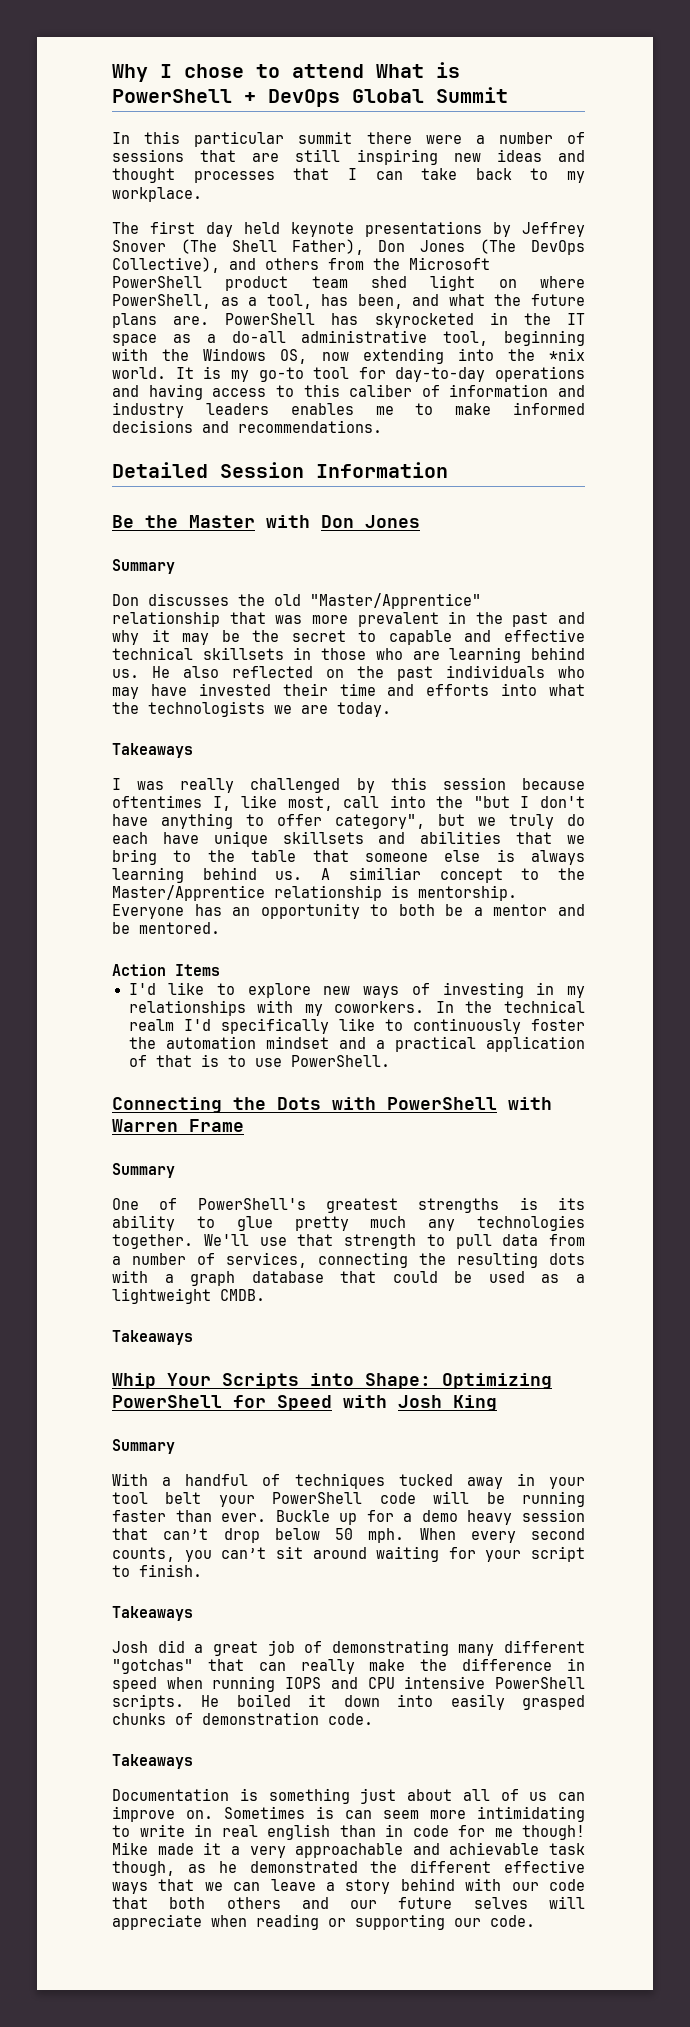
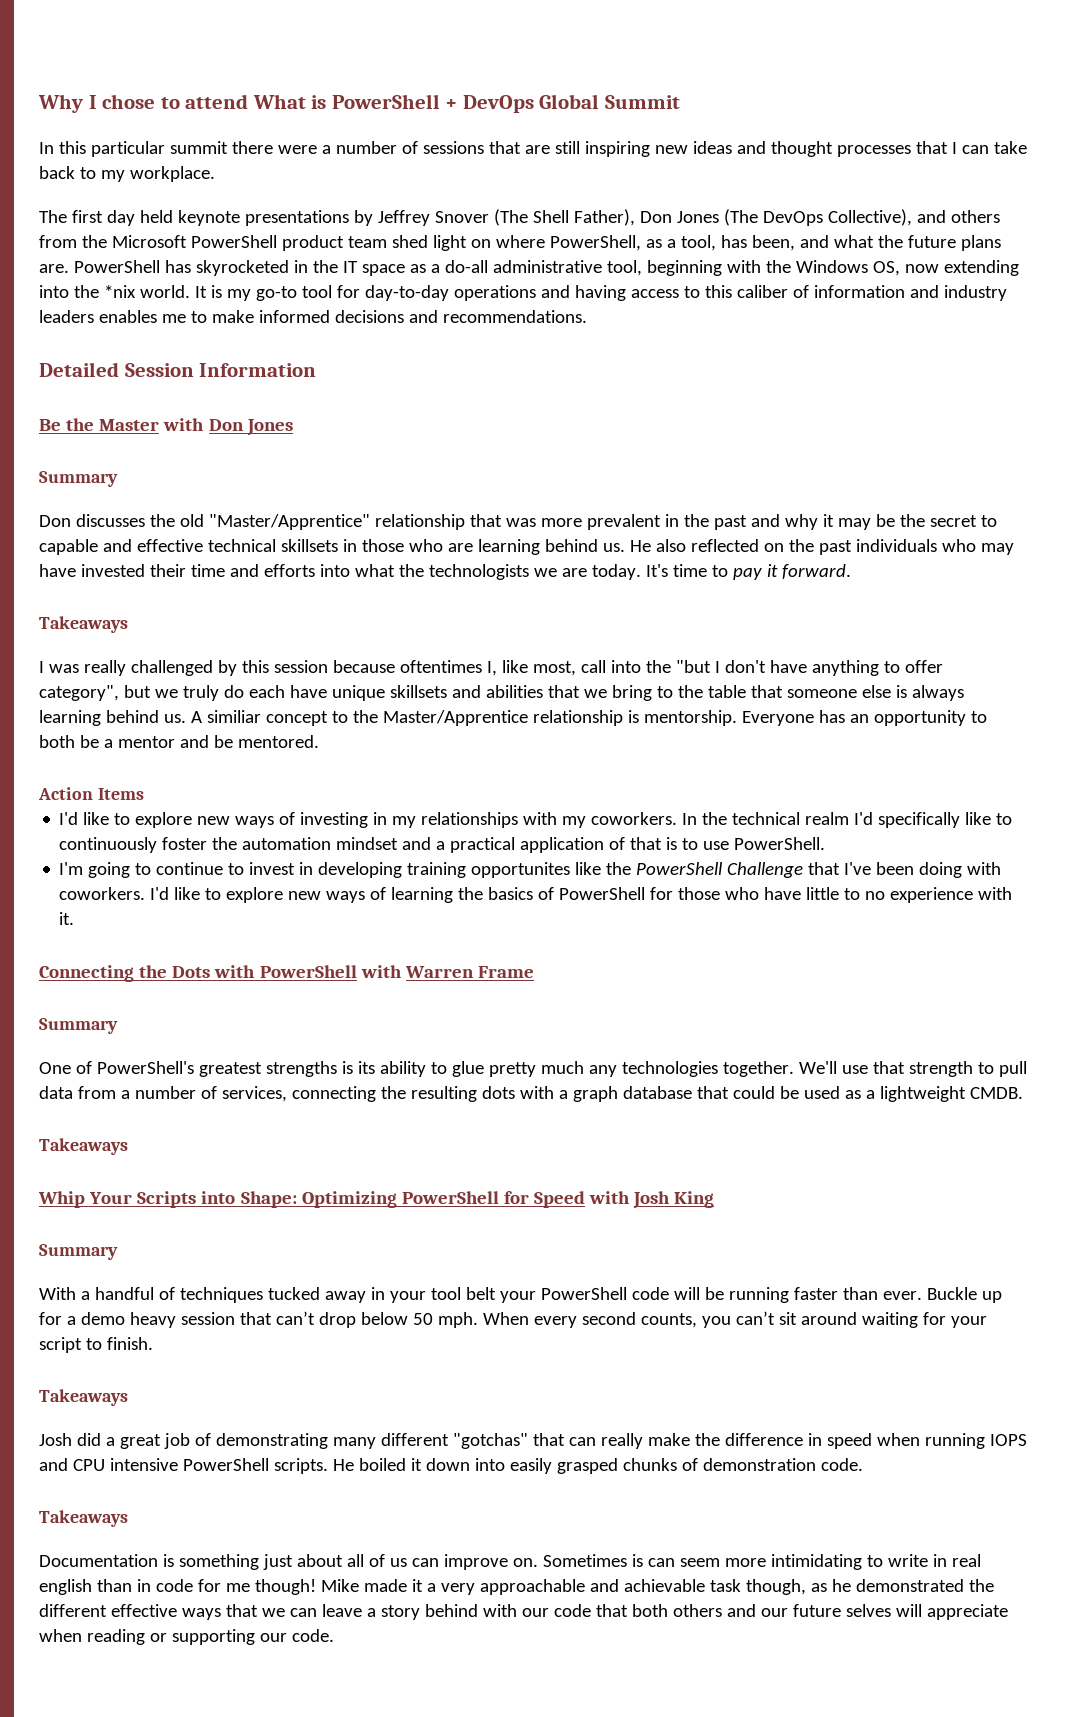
(391, 709) none -> [645,564,851,580] It's time to pay it forward.
(390, 1061) none -> [59,862,1002,878] [59,887,1013,903] [59,912,75,925] // I'm going to continue to invest in developing training opportunites like the PowerShell Challenge that I've been doing with coworkers. I'd like to explore new ways of learning the basics of PowerShell for those who have little to no experience with it.

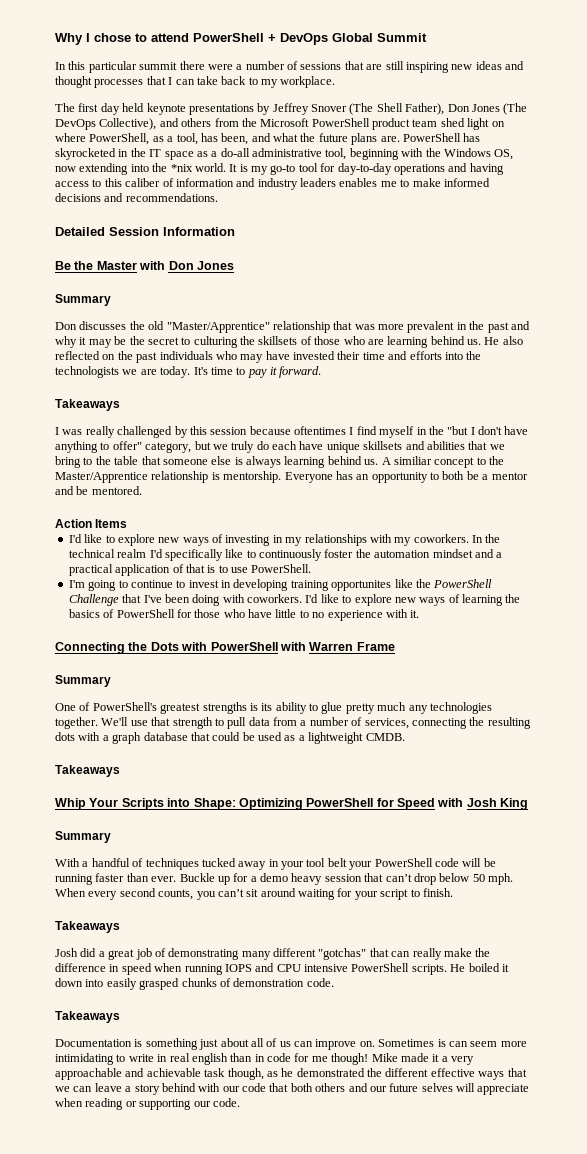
[252,94,327,109] What is -> (189, 37) none
[39,539,357,555] capable and effective technical skillsets in -> [193,336,312,348] culturing the skillsets of
[354,564,395,577] what -> (463, 356) none
[486,660,641,676] I, like most, call into -> [349,426,427,438] I find myself in
[904,660,943,673] [39,685,119,701] offer category", -> [112,441,192,453] offer" category,

